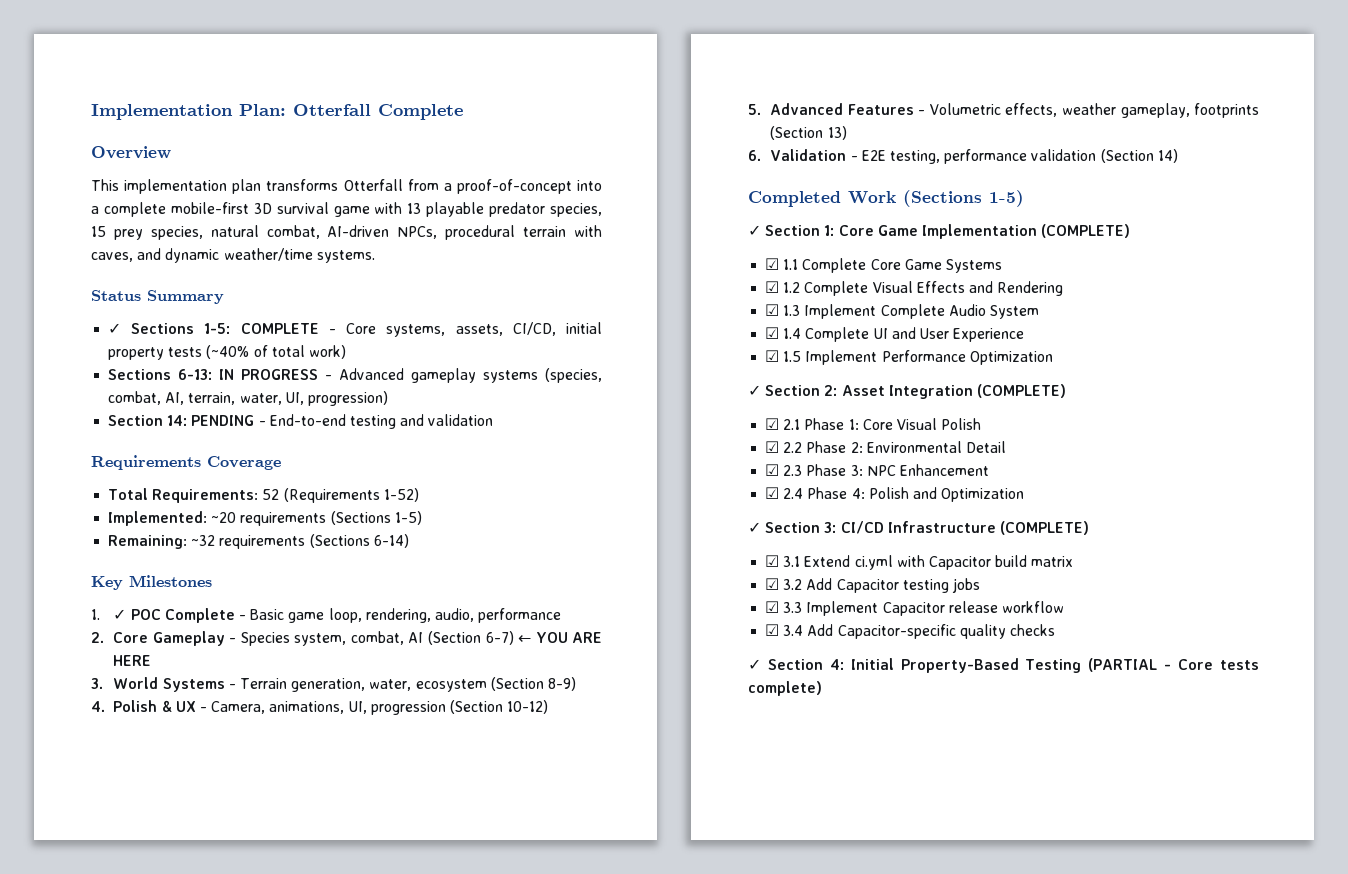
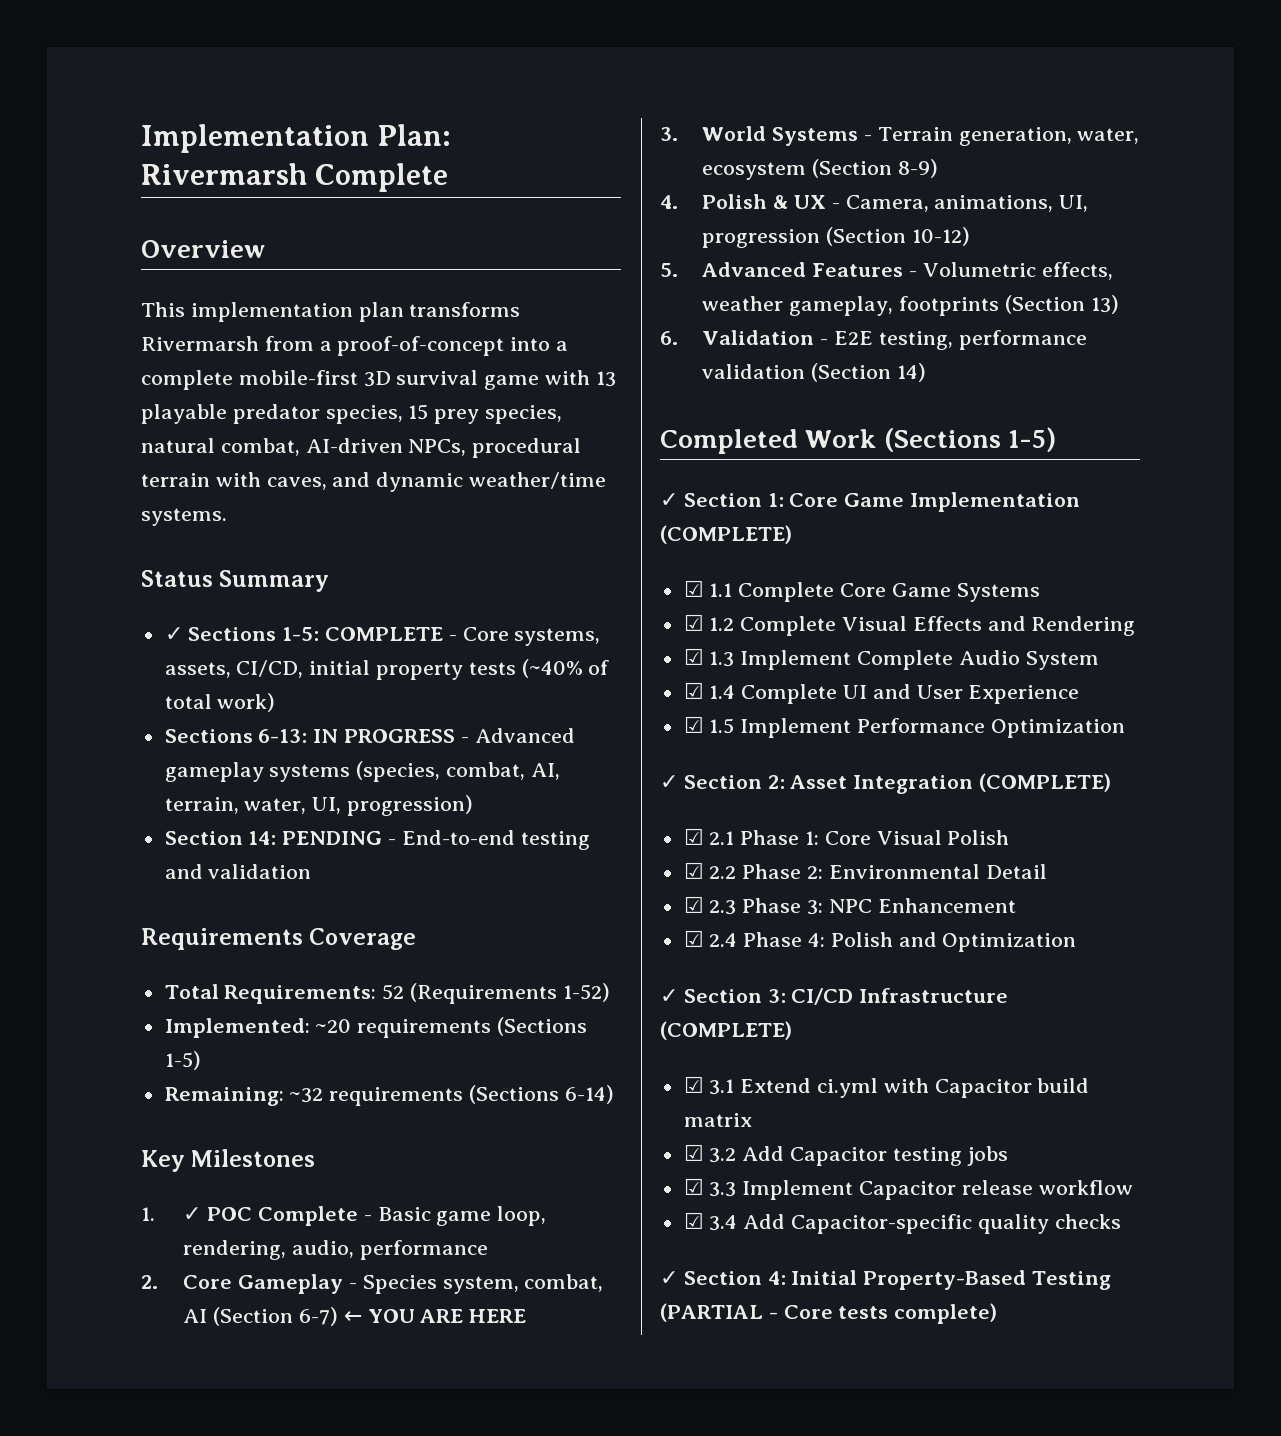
[293,104,371,116] Otterfall -> [141,163,307,185] Rivermarsh
[343,179,403,191] Otterfall -> [141,336,259,351] Rivermarsh

